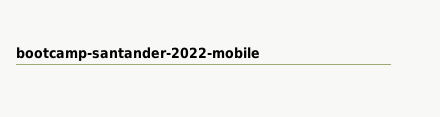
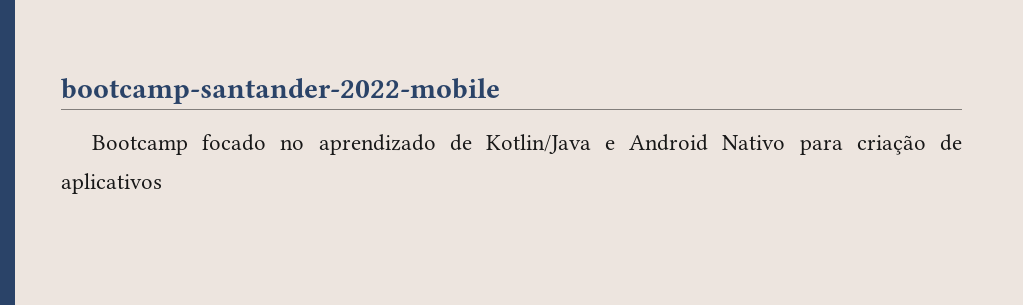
(260, 54) none -> [92,134,963,155] [61,173,162,194] // Bootcamp focado no aprendizado de Kotlin/Java e Android Nativo para criação de aplicativos

